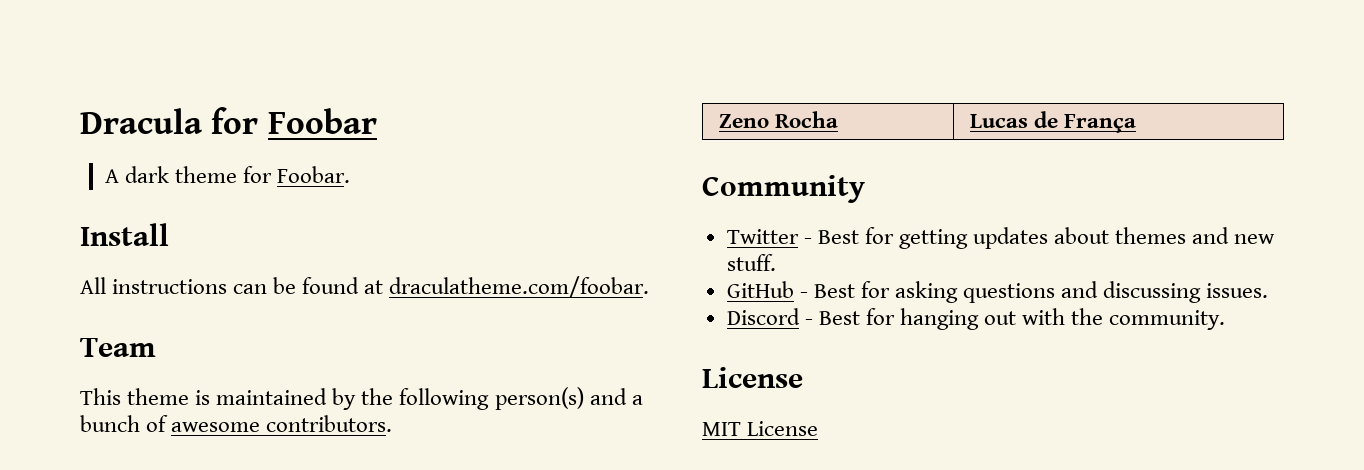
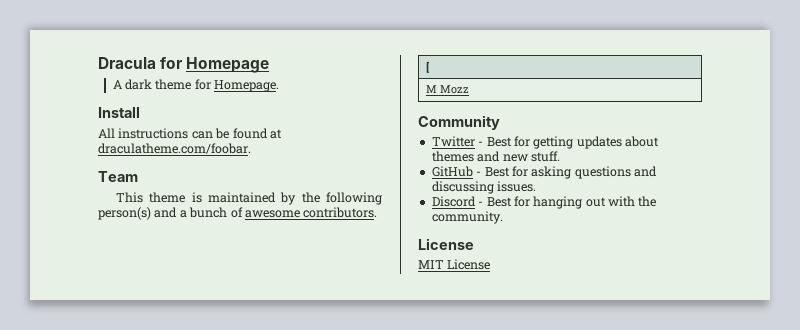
[267,108,377,134] Foobar -> [186,57,270,73] Homepage
[277,166,351,183] Foobar. -> [214,80,280,92] Homepage.
[719,111,839,128] [970,111,1137,133] Zeno Rocha | Lucas de França -> [425,61,430,73] [425,85,469,94] [ // M Mozz

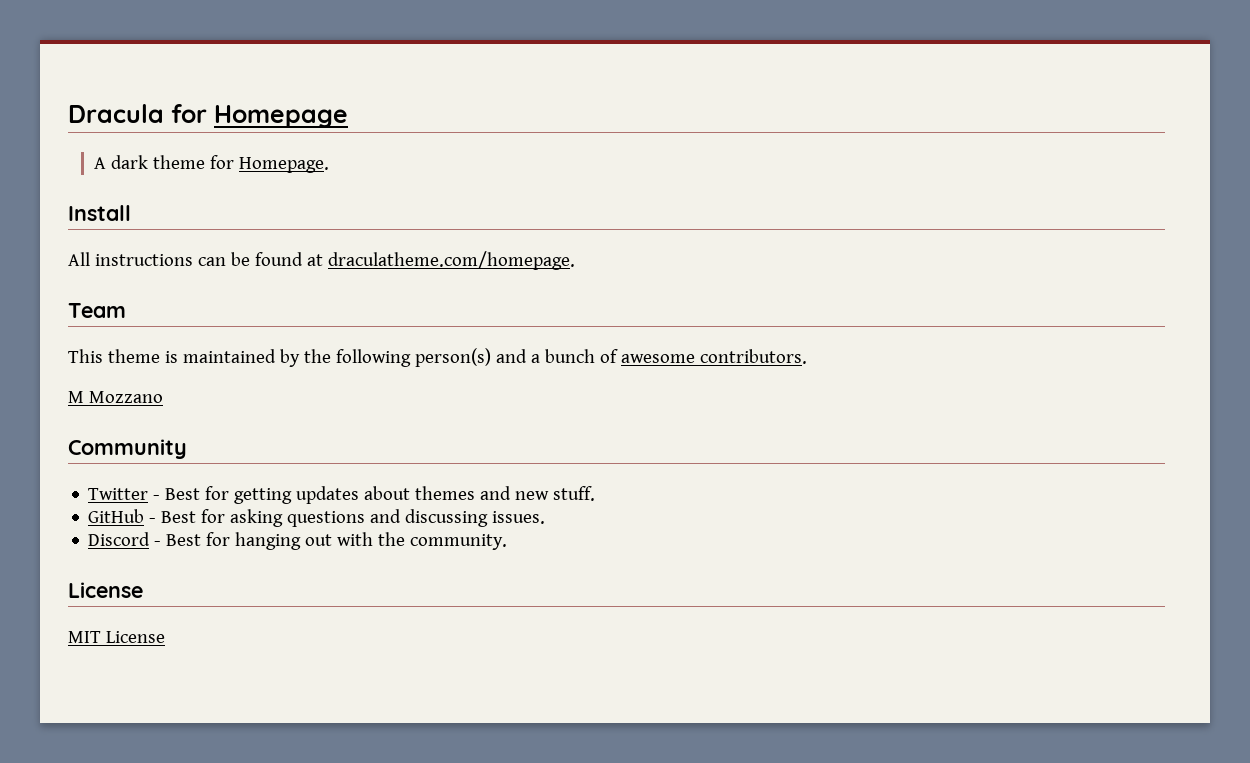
[98,143,251,154] draculatheme.com/foobar. -> [327,251,575,270] draculatheme.com/homepage.
[425,61,430,73] [425,85,469,94] // [ // M Mozz -> [68,391,163,403] // M Mozzano

